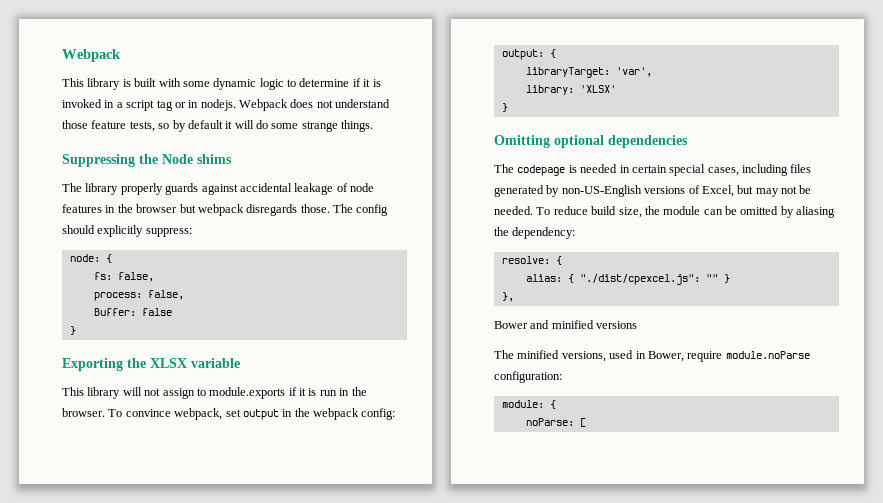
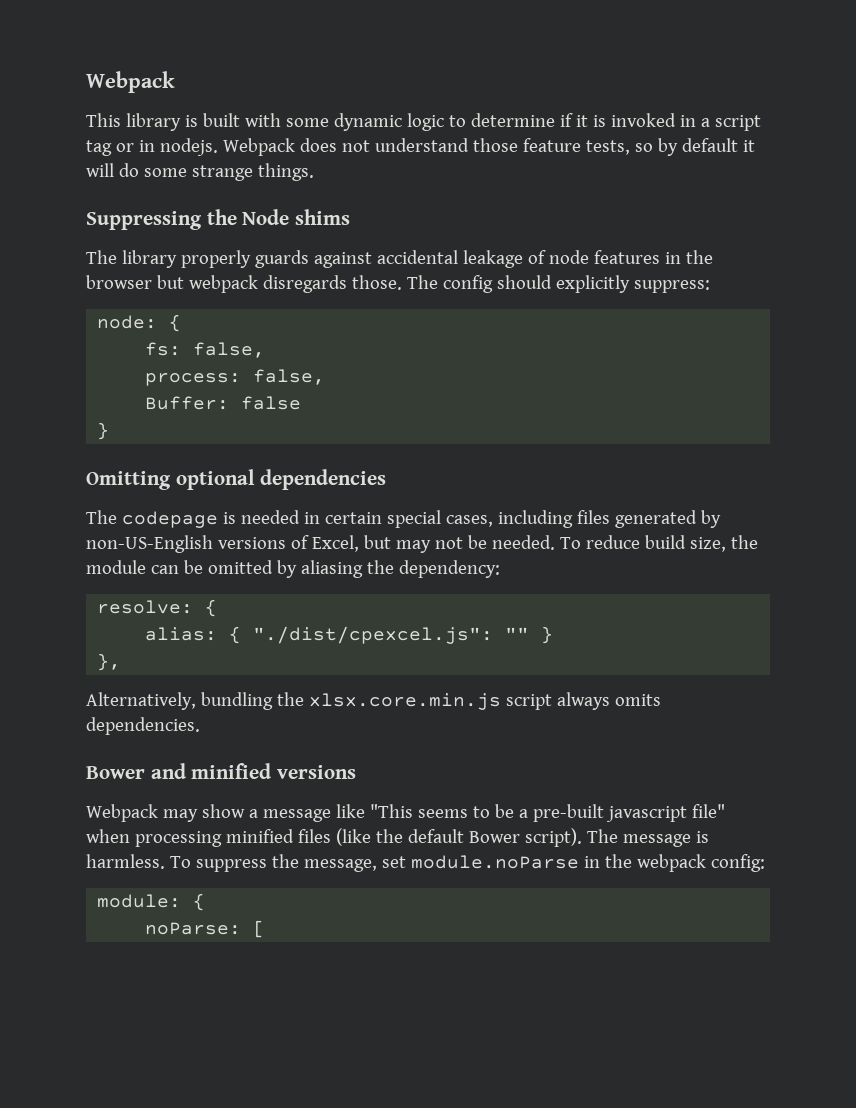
[62,358,240,371] [62,387,367,399] [62,408,396,420] [501,49,556,60] [525,67,652,78] [525,85,616,95] [501,103,508,112] // Exporting the XLSX variable // This library will not assign to module.exports if it is run in the browser. To convince webpack, set output in the webpack config: // output: { // libraryTarget: 'var', // library: 'XLSX' // } -> (110, 431) none
[494,320,638,329] [494,350,810,362] [494,371,562,383] Bower and minified versions // The minified versions, used in Bower, require module.noParse configuration: -> [86,692,661,710] [86,717,200,735] [86,763,356,779] [86,804,725,822] [86,828,709,847] [86,854,765,872] Alternatively, bundling the xlsx.core.min.js script always omits dependencies. // Bower and minified versions // Webpack may show a message like "This seems to be a pre-built javascript file" when processing minified files (like the default Bower script). The message is harmless. To suppress the message, set module.noParse in the webpack config:

